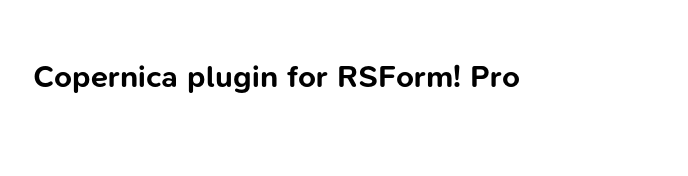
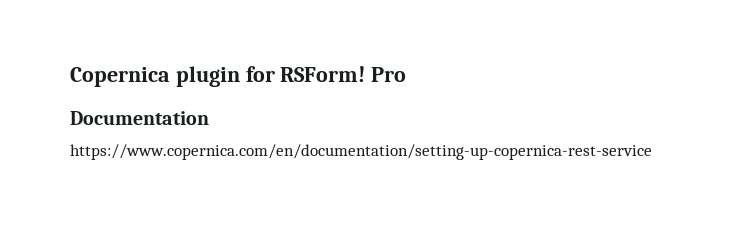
(520, 76) none -> [70,111,209,125] [70,144,652,160] // Documentation // https://www.copernica.com/en/documentation/setting-up-copernica-rest-service

